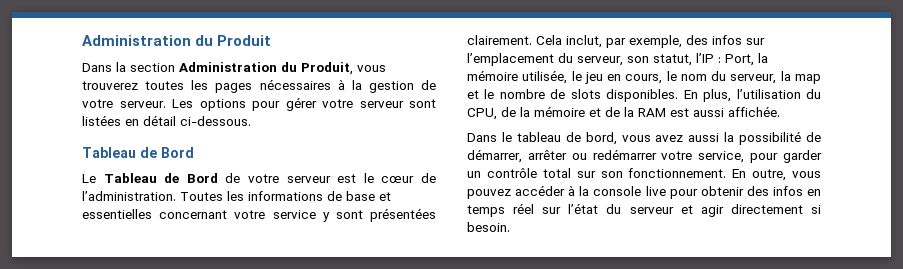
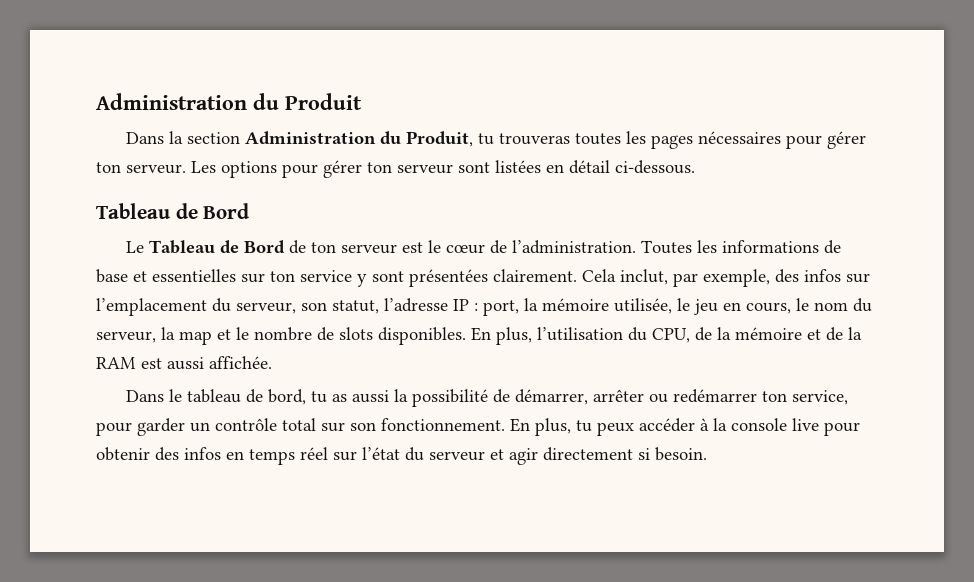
[357,65,386,72] [82,81,138,90] vous trouverez -> [478,133,571,145] tu trouveras
[337,79,436,93] [82,99,113,108] à la gestion de votre -> [786,131,867,149] [96,162,121,173] pour gérer ton
[322,99,353,108] votre -> [367,162,392,173] ton
[247,174,279,183] votre -> [311,242,337,253] ton
[159,210,266,219] concernant votre -> [241,271,295,283] sur ton
[696,53,754,66] l’IP : Port, -> [384,298,519,316] l’adresse IP : port,
[621,135,684,142] vous avez -> [311,391,348,403] tu as
[661,151,693,160] votre -> [762,391,788,402] ton
[752,169,821,181] [467,189,511,199] outre, vous pouvez -> [535,418,634,436] plus, tu peux

